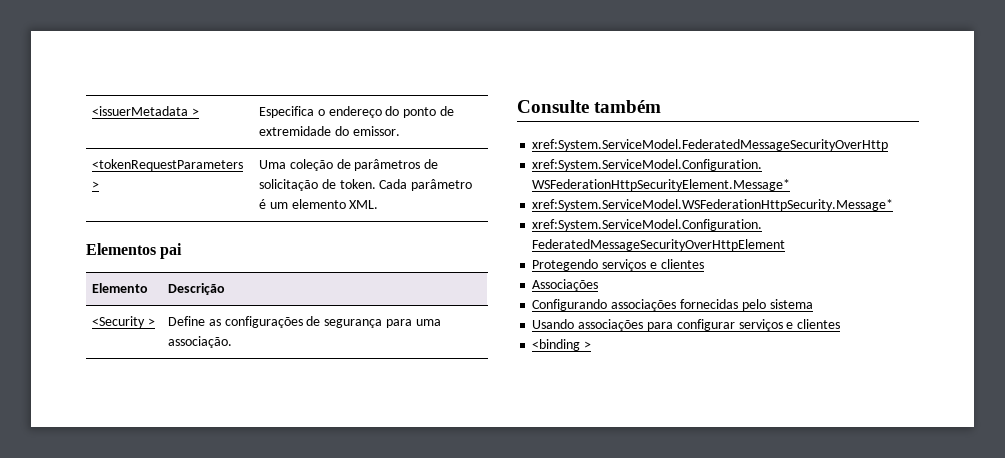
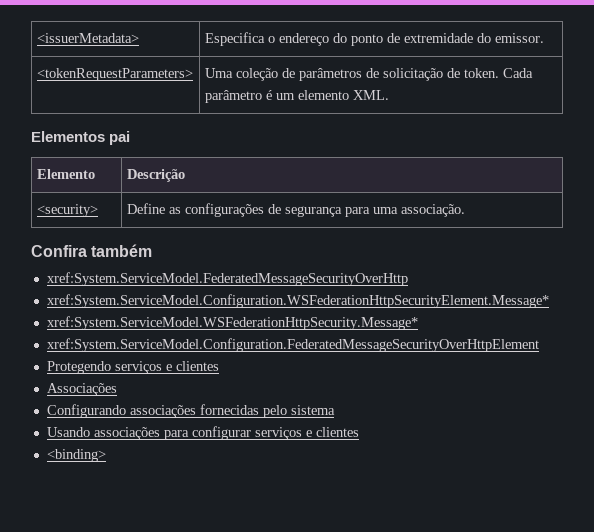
[92,106,199,116] <issuerMetadata > -> [36,33,139,43] <issuerMetadata>
[92,159,244,171] [92,181,100,189] <tokenRequestParameters > -> [36,68,193,81] <tokenRequestParameters>
[92,316,155,328] <Security > -> [36,204,98,217] <security>
[517,100,589,113] Consulte -> [31,245,87,257] Confira
[532,339,592,351] <binding > -> [46,449,106,462] <binding>

